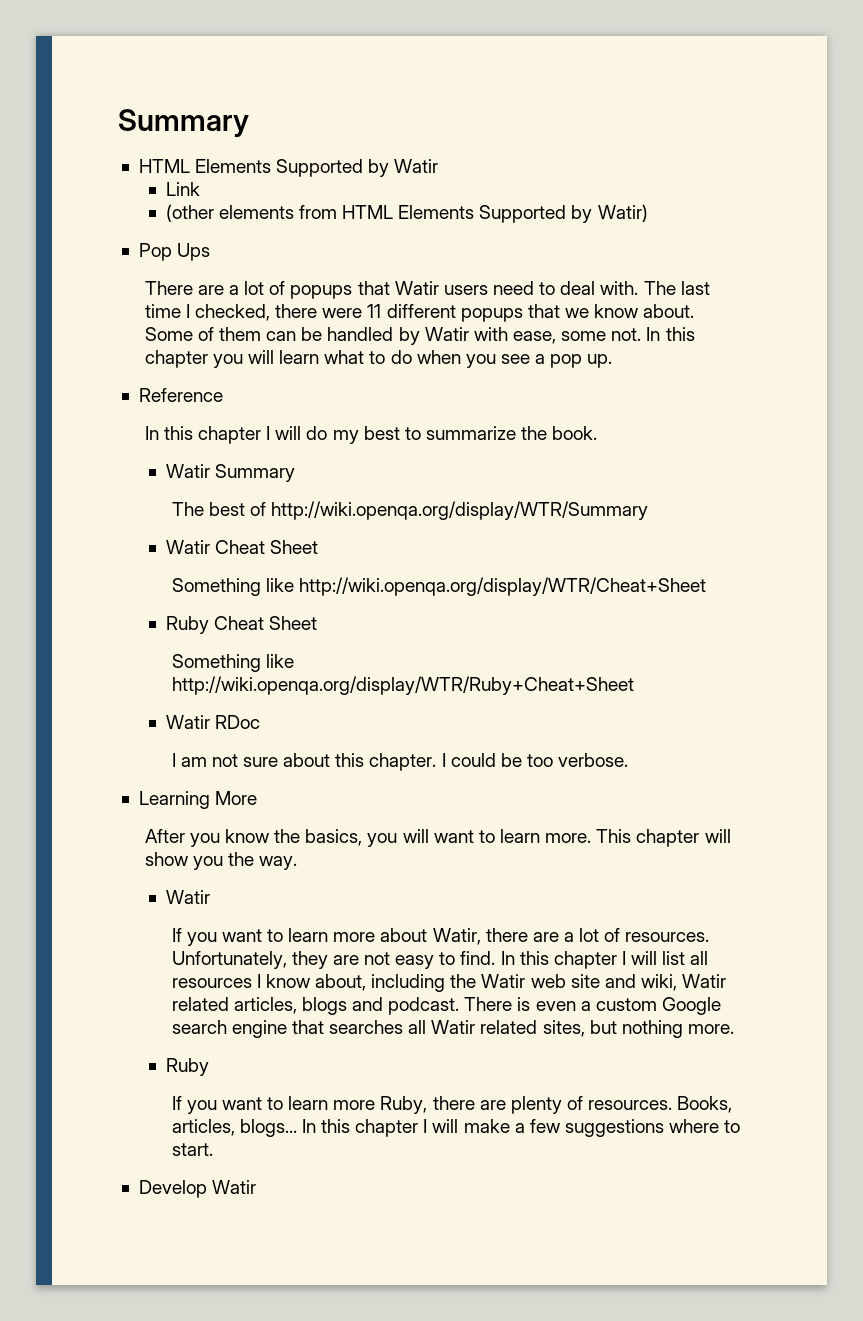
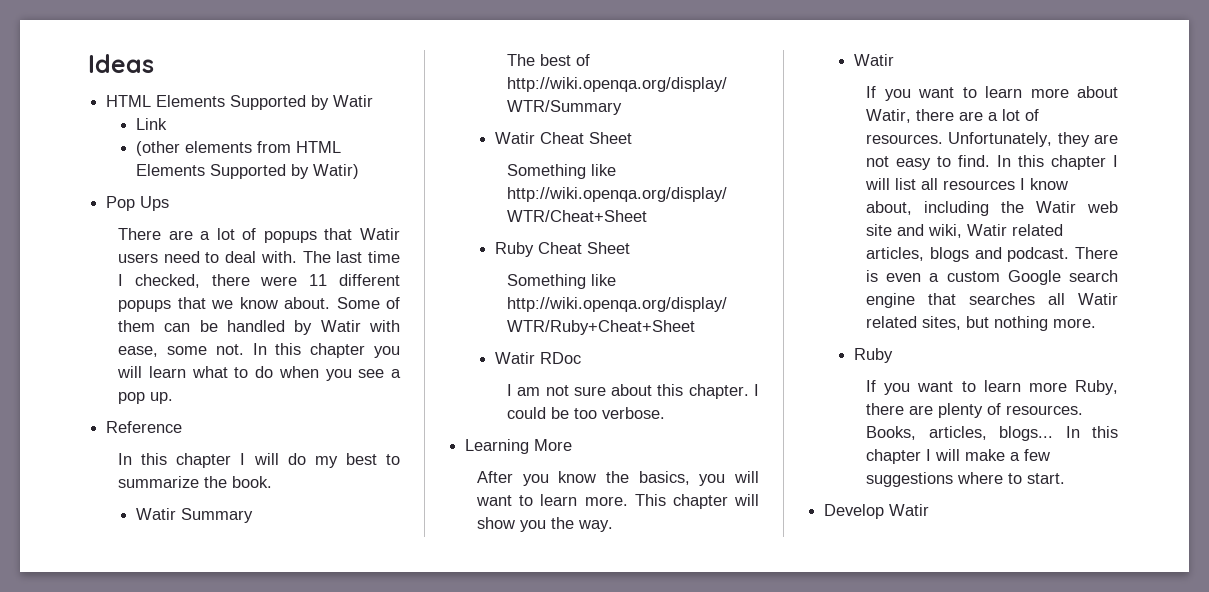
[118,109,249,137] Summary -> [88,54,154,73] Ideas

